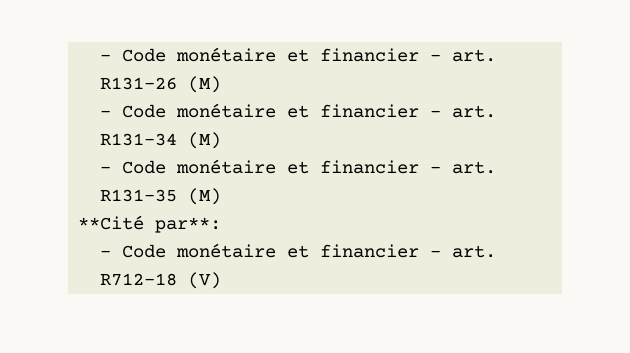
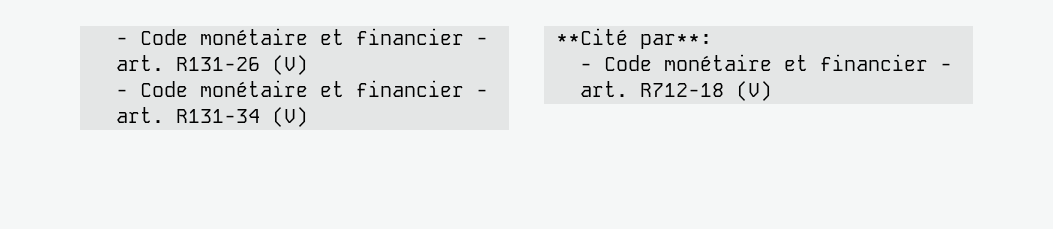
[188,76,222,93] (M) -> [272,55,309,75] (V)
[188,132,222,149] [100,159,497,174] [100,188,222,205] (M) // - Code monétaire et financier - art. R131-35 (M) -> [272,107,309,127] (V)

